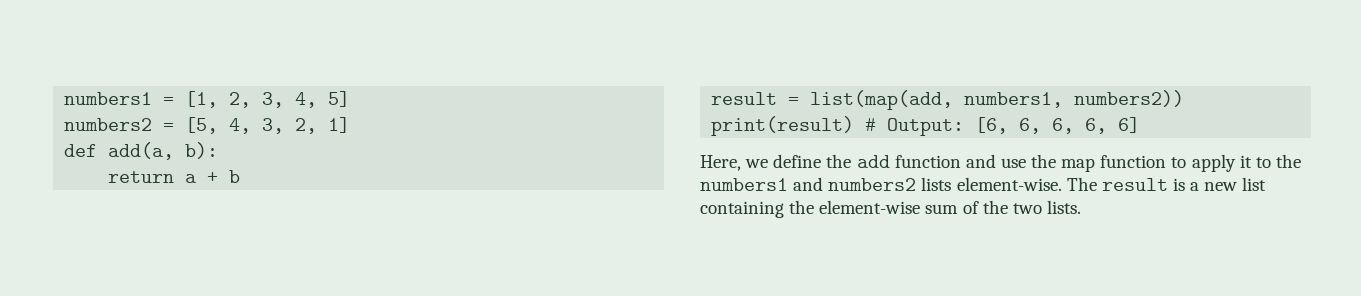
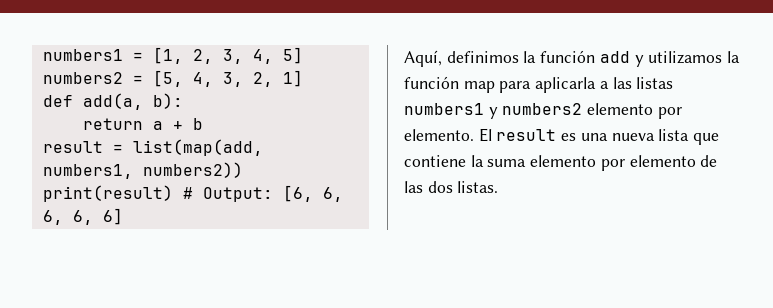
[700,154,1301,172] [700,177,1267,191] [700,200,1081,218] Here, we define the add function and use the map function to apply it to the numbers1 and numbers2 lists element-wise. The result is a new list containing the element-wise sum of the two lists. -> [404,50,741,67] [404,76,674,93] [404,103,682,119] [404,128,720,145] [404,155,718,171] [404,181,499,193] Aquí, definimos la función add y utilizamos la función map para aplicarla a las listas numbers1 y numbers2 elemento por elemento. El result es una nueva lista que contiene la suma elemento por elemento de las dos listas.

